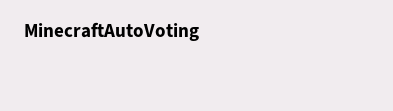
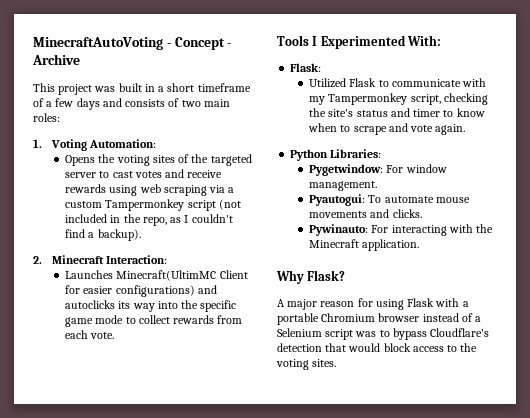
(199, 31) none -> [166,37,232,50] [32,54,80,65] [33,83,251,95] [33,98,230,110] [33,113,60,122] [33,139,157,151] [65,154,252,166] [65,169,223,178] [65,184,235,196] [65,199,241,211] [65,214,233,226] [65,229,141,241] [33,255,168,264] [65,270,248,281] [65,285,217,297] [65,300,237,312] [65,315,243,327] [65,330,115,339] [277,35,442,49] [290,63,322,72] [309,78,487,88] [309,93,488,105] [309,108,485,117] [308,123,466,135] [290,149,382,161] [309,164,447,176] [309,181,378,191] [309,194,470,206] [309,209,422,218] [309,224,494,236] [309,239,420,251] [276,270,346,284] [277,298,469,310] [277,313,482,325] [277,328,490,340] [277,343,478,352] [276,359,337,370] - Concept - Archive // This project was built in a short timeframe of a few days and consists of two main roles: // 1. Voting Automation: // Opens the voting sites of the targeted server to cast votes and receive rewards using web scraping via a custom Tampermonkey script (not included in the repo, as I couldn't find a backup). // 2. Minecraft Interaction: // Launches Minecraft(UltimMC Client for easier configurations) and autoclicks its way into the specific game mode to collect rewards from each vote. // Tools I Experimented With: // Flask: // Utilized Flask to communicate with my Tampermonkey script, checking the site's status and timer to know when to scrape and vote again. // Python Libraries: // Pygetwindow: For window management. // Pyautogui: To automate mouse movements and clicks. // Pywinauto: For interacting with the Minecraft application. // Why Flask? // A major reason for using Flask with a portable Chromium browser instead of a Selenium script was to bypass Cloudflare's detection that would block access to the voting sites.

